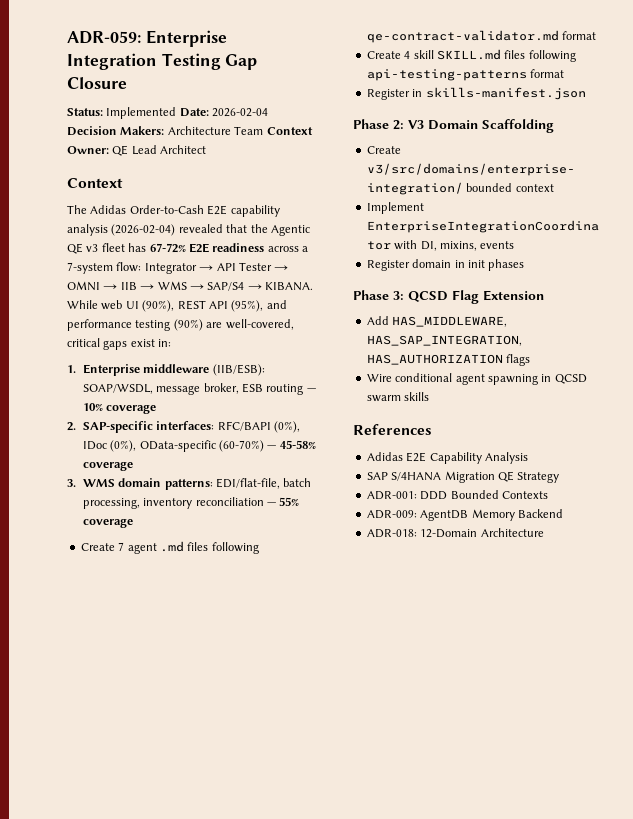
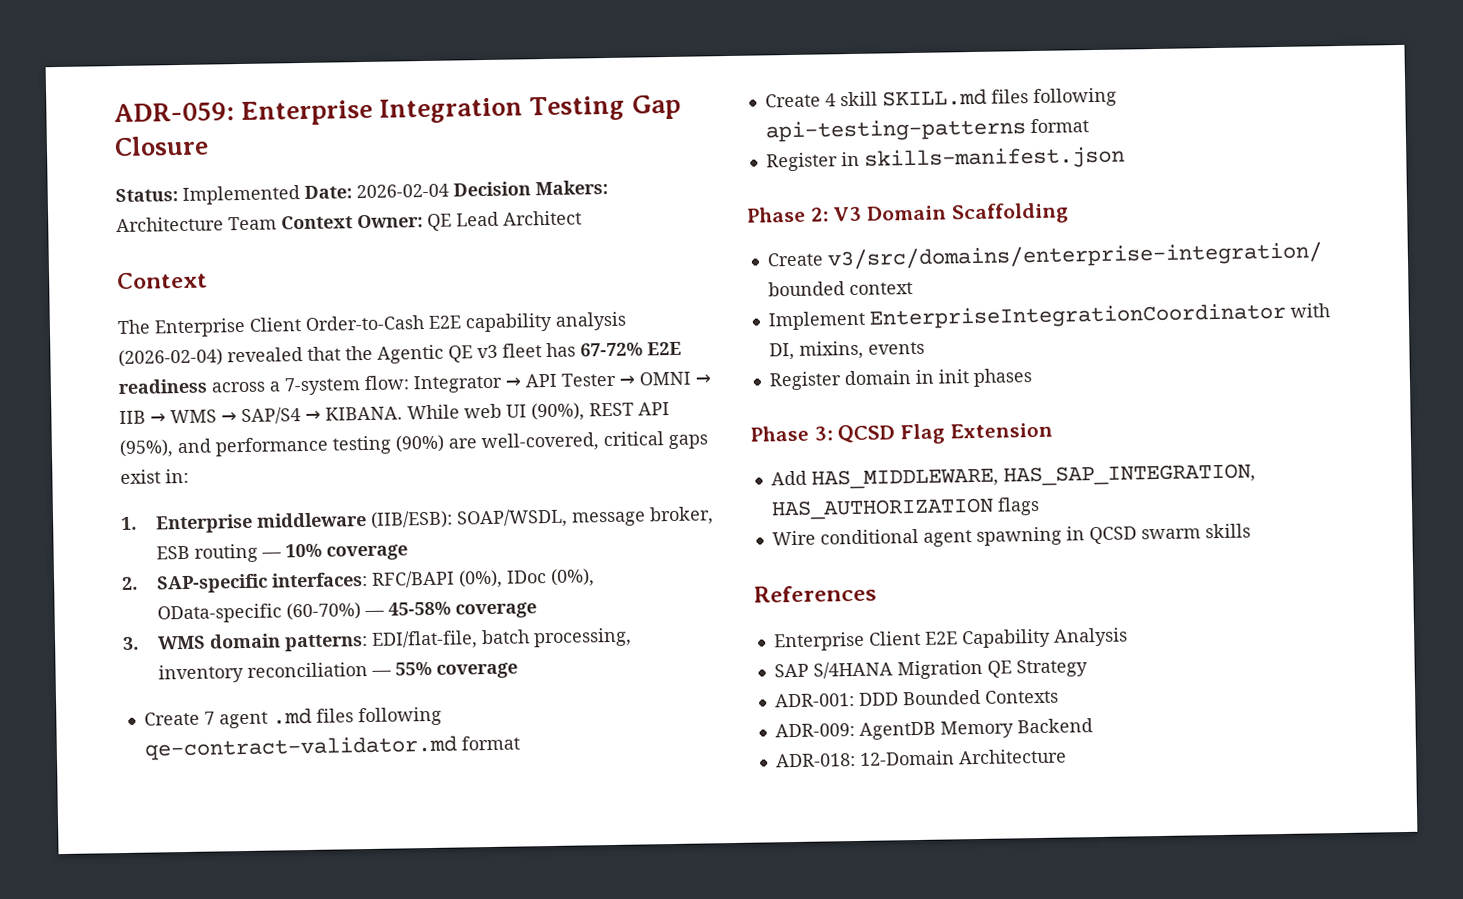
[90,205,127,214] Adidas -> [154,317,301,338] Enterprise Client
[366,452,403,461] Adidas -> [773,630,921,652] Enterprise Client

